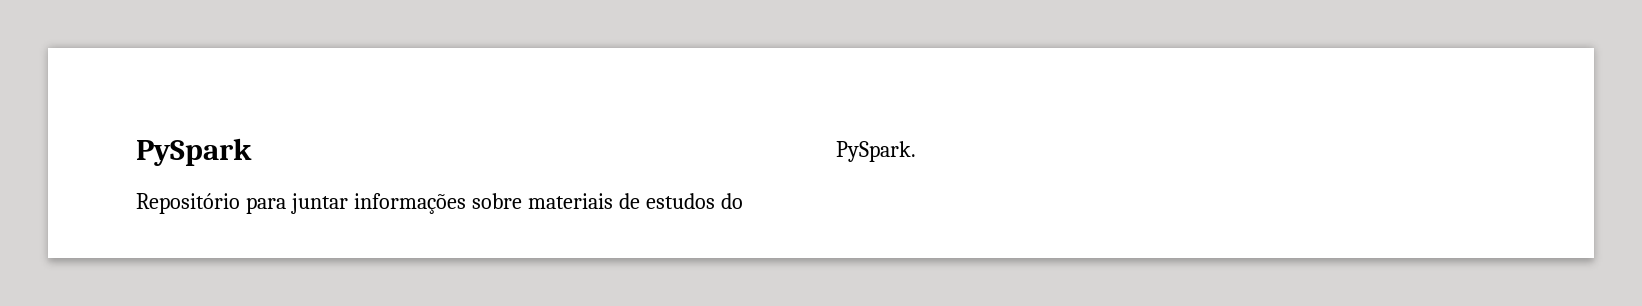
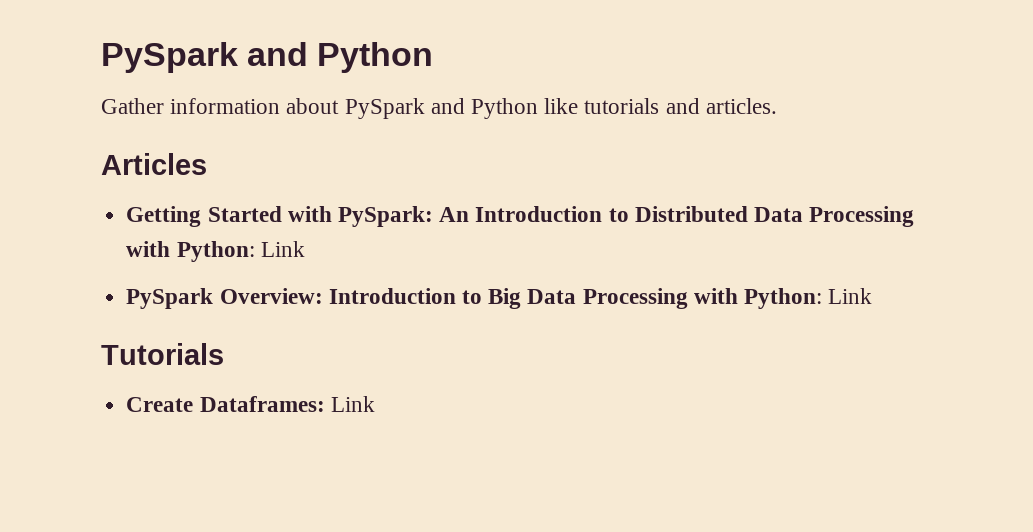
[136,138,252,166] [136,193,743,214] [836,141,916,162] PySpark // Repositório para juntar informações sobre materiais de estudos do PySpark. -> [101,42,434,73] [101,98,777,119] [101,153,207,175] [126,206,915,227] [126,241,305,262] [126,288,873,309] [101,343,224,365] [126,396,375,412] PySpark and Python // Gather information about PySpark and Python like tutorials and articles. // Articles // Getting Started with PySpark: An Introduction to Distributed Data Processing with Python: Link // PySpark Overview: Introduction to Big Data Processing with Python: Link // Tutorials // Create Dataframes: Link

